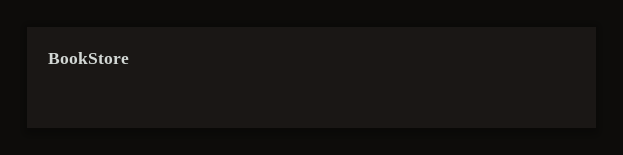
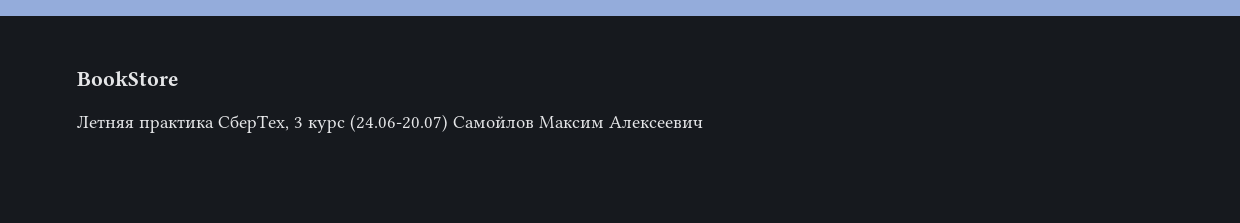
(129, 58) none -> [77,114,703,133] // Летняя практика СберТех, 3 курс (24.06-20.07) Самойлов Максим Алексеевич

